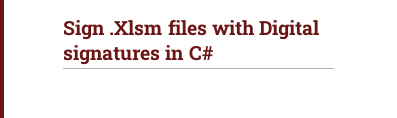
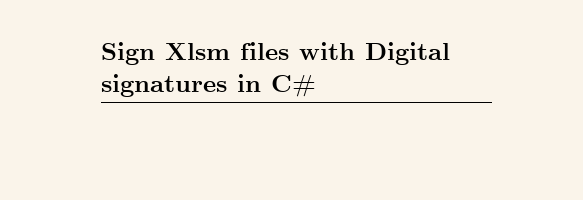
[109,20,163,36] .Xlsm -> [165,43,230,60] Xlsm

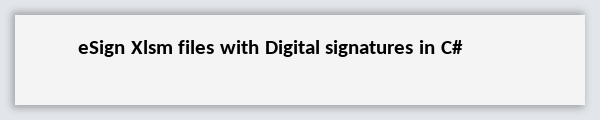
[101,42,155,65] Sign -> [78,40,125,57] eSign

